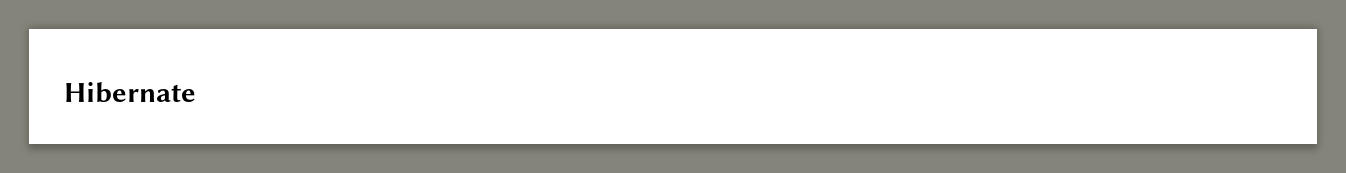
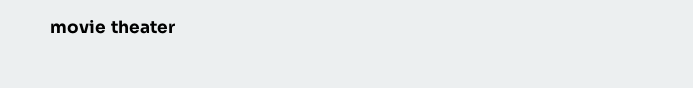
[64,82,196,103] Hibernate -> [50,19,175,34] movie theater

